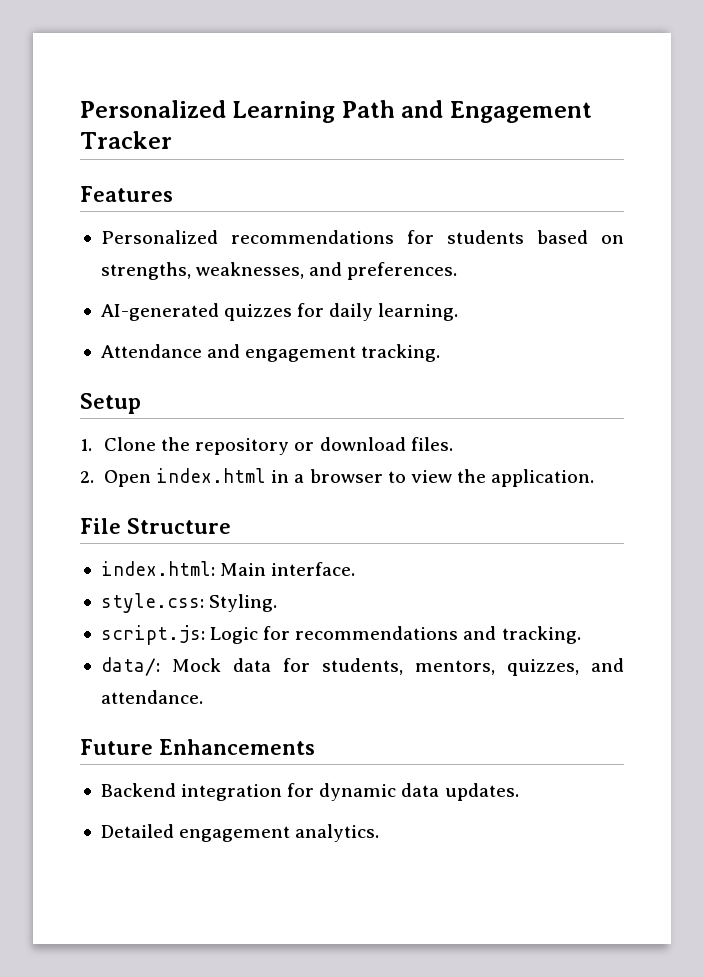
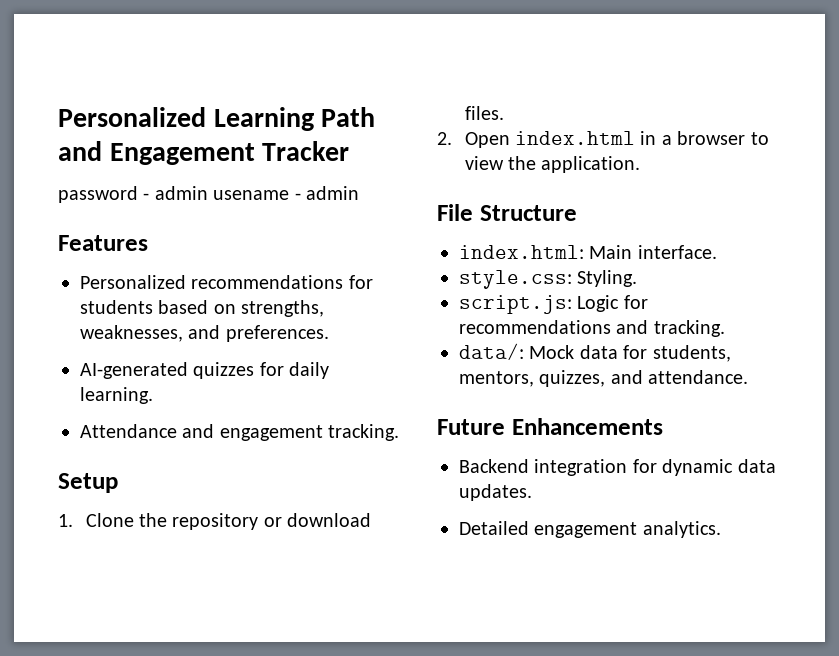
(172, 140) none -> [58,186,359,203] // password - admin usename - admin

